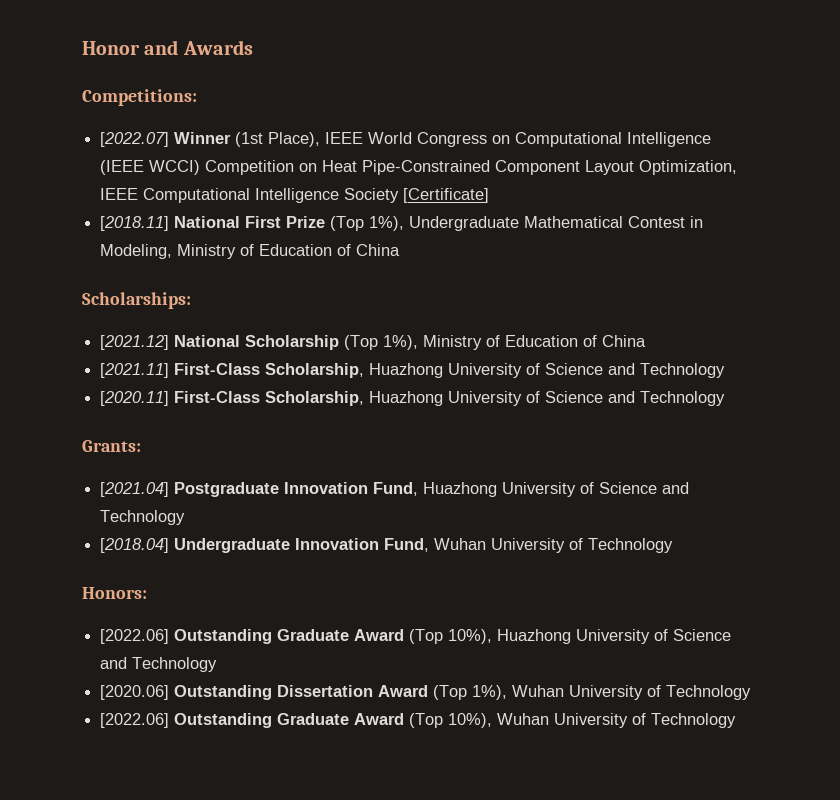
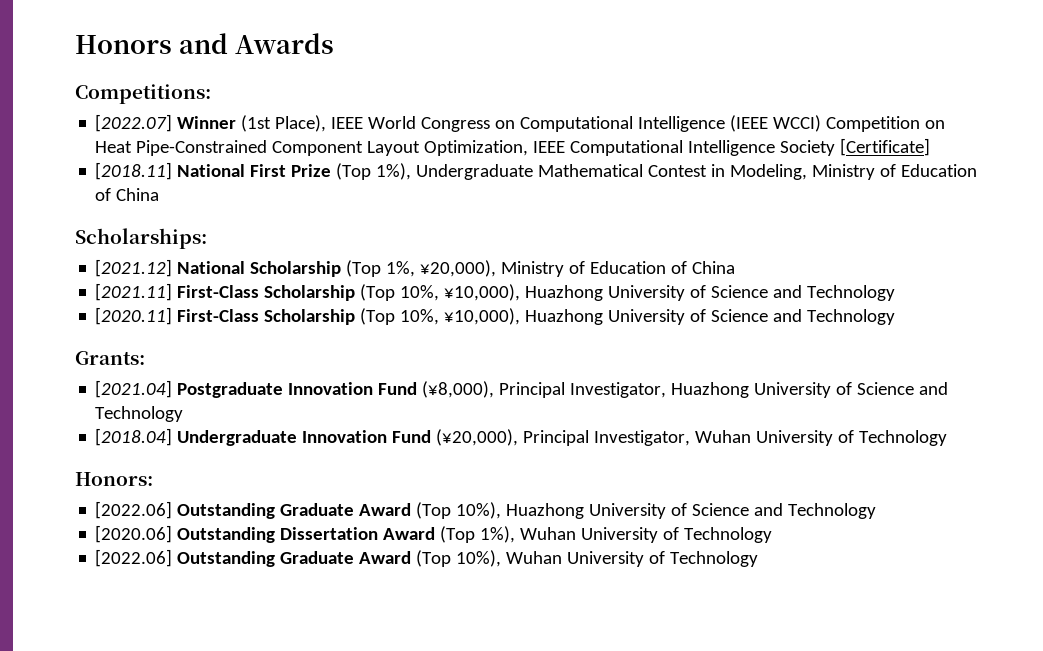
[82,41,140,55] Honor -> [75,35,172,54] Honors
[383,335,419,350] 1%), -> [386,260,497,277] 1%, ¥20,000),
[265,363,365,378] Scholarship, -> [264,284,521,301] Scholarship (Top 10%, ¥10,000),
[265,391,365,406] Scholarship, -> [264,308,521,325] Scholarship (Top 10%, ¥10,000),
[373,482,419,496] Fund, -> [378,381,667,398] Fund (¥8,000), Principal Investigator,
[384,538,430,552] Fund, -> [392,429,691,446] Fund (¥20,000), Principal Investigator,

